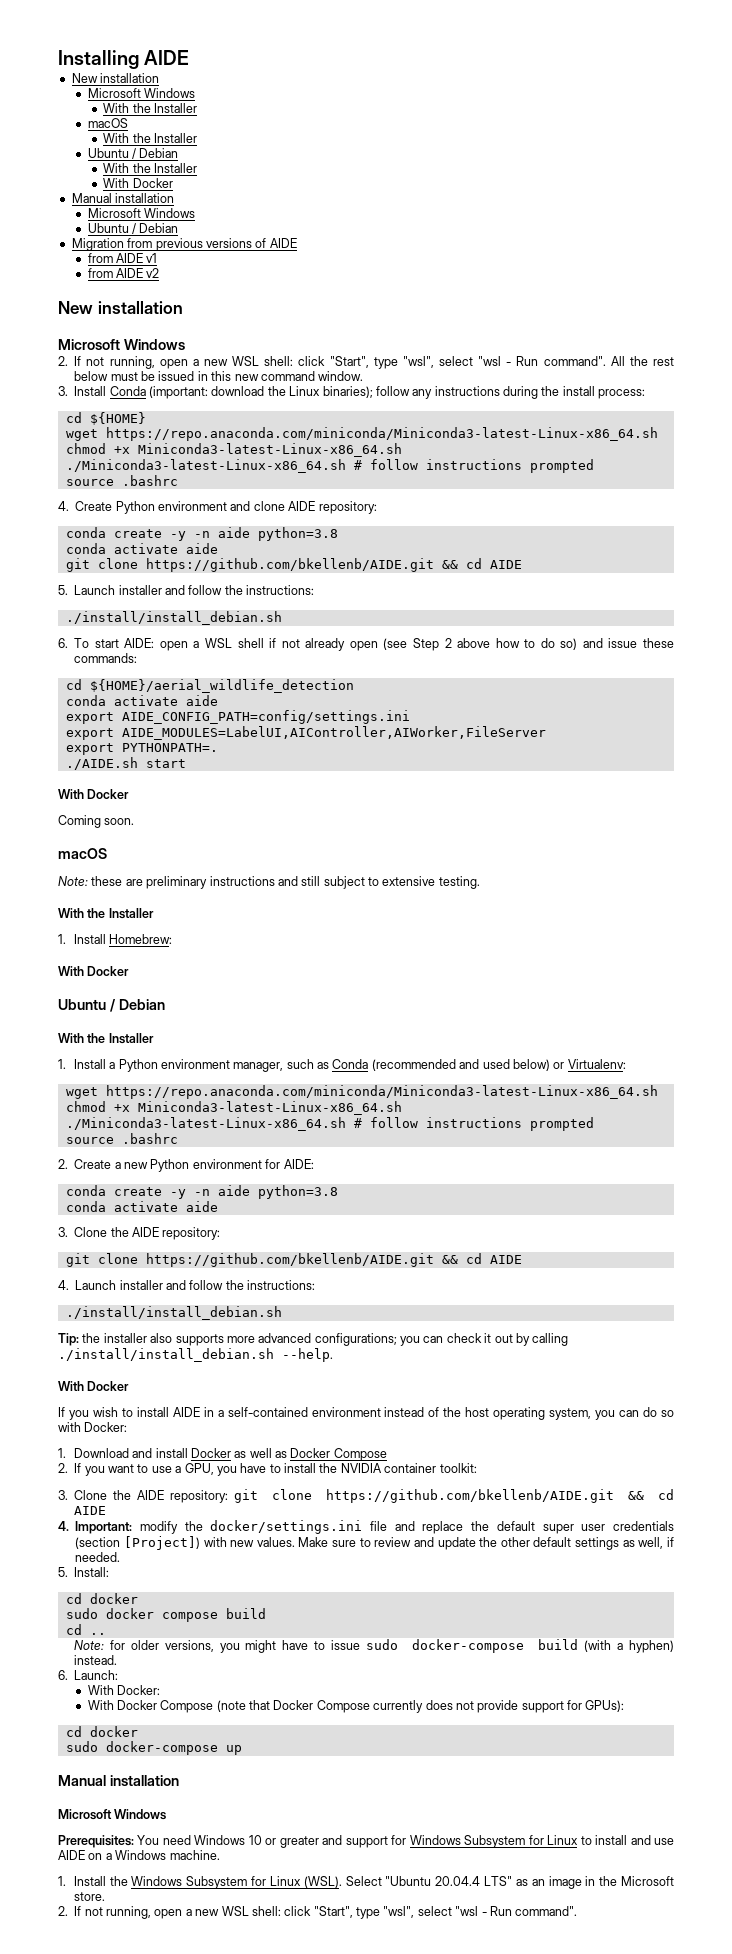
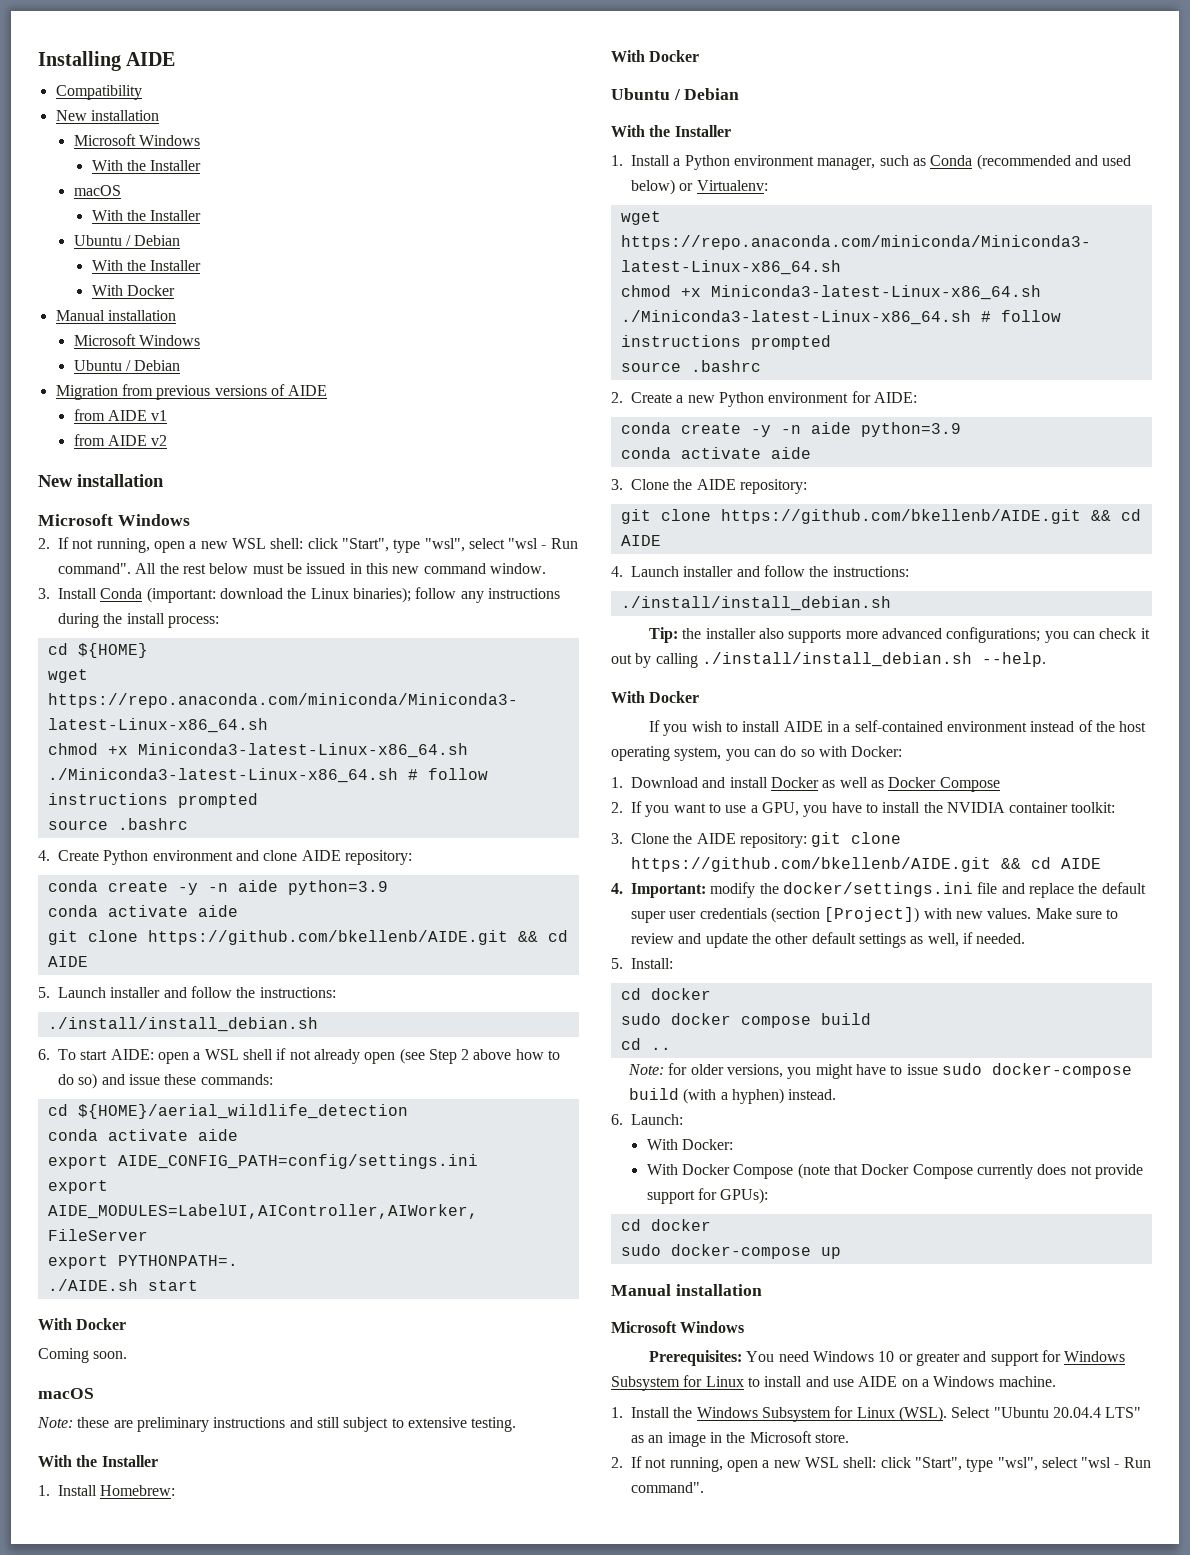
(190, 57) none -> [55,85,142,100] // Compatibility
[257,527,338,541] python=3.8 -> [287,880,388,895] python=3.9
[257,1185,338,1199] python=3.8 -> [860,422,961,437] python=3.9

